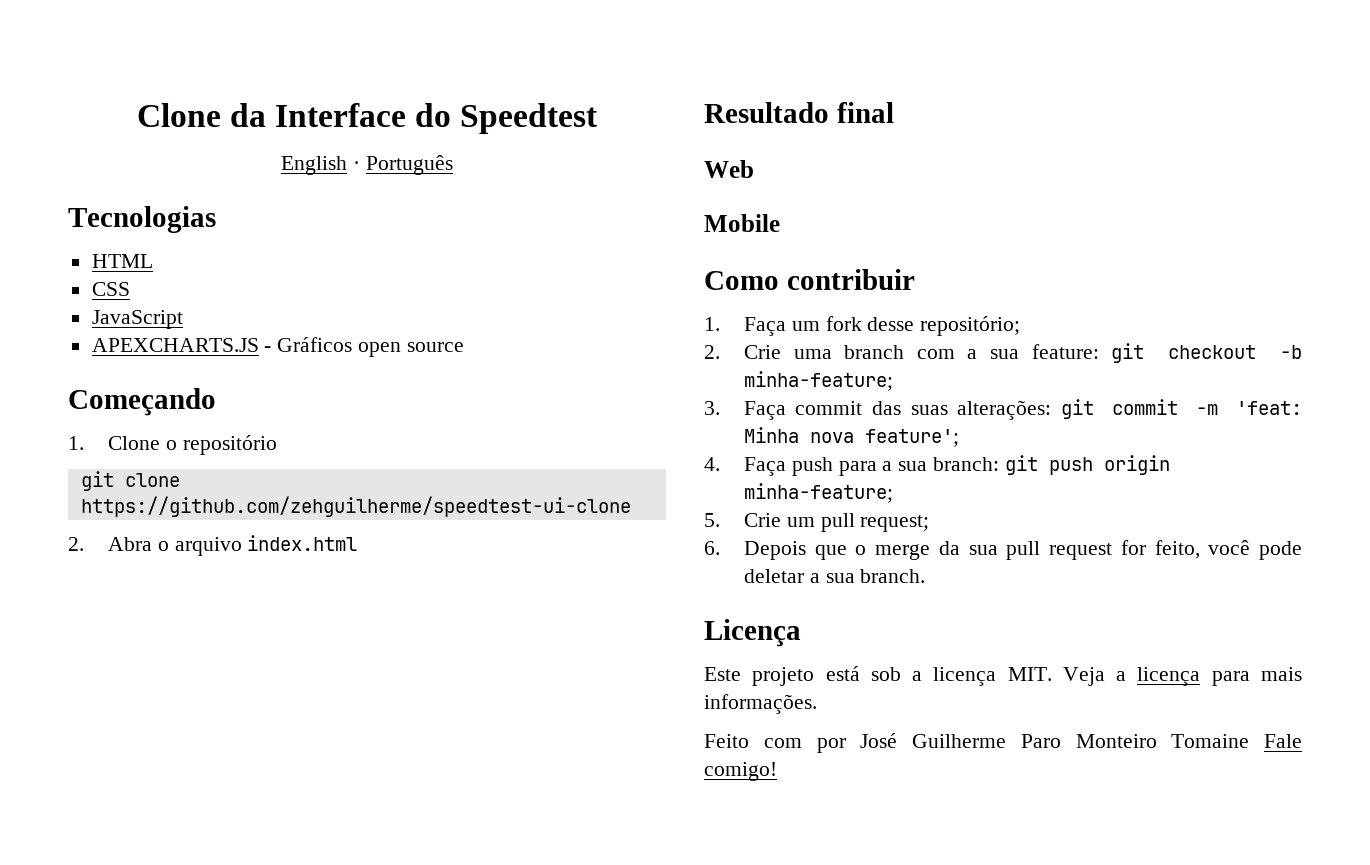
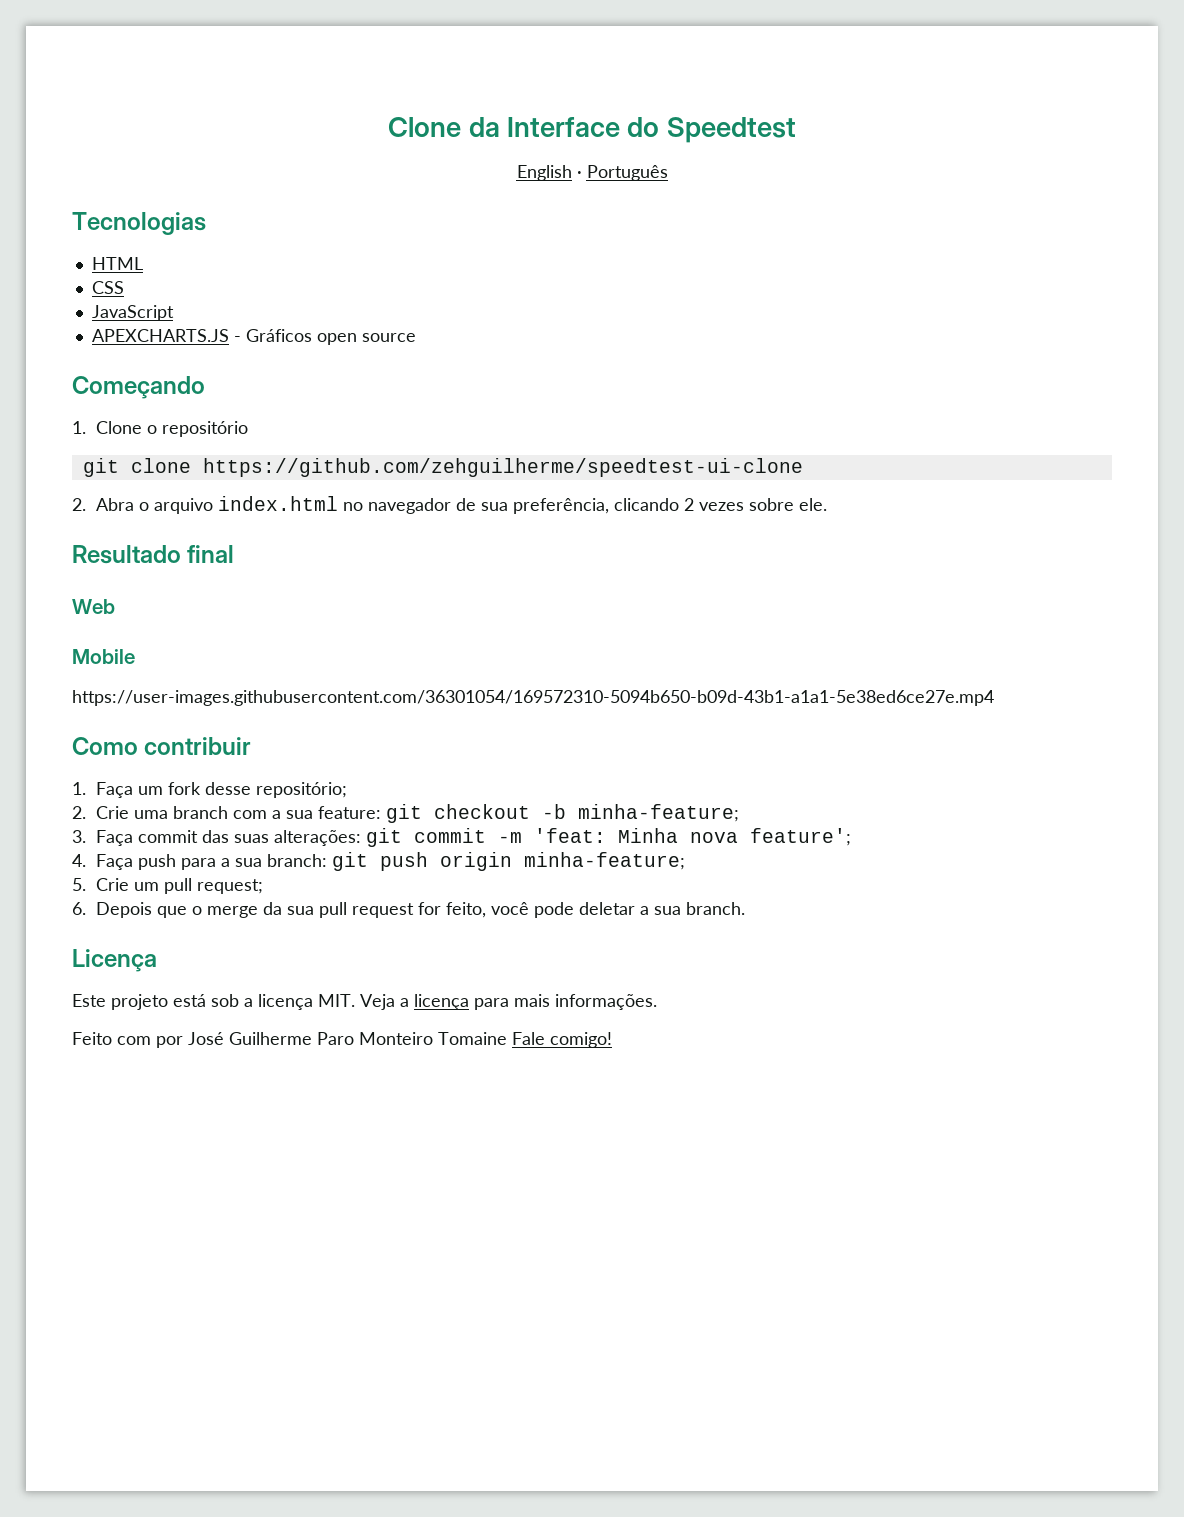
(358, 543) none -> [342,498,827,514] no navegador de sua preferência, clicando 2 vezes sobre ele.
(780, 223) none -> [72,690,994,706] // https://user-images.githubusercontent.com/36301054/169572310-5094b650-b09d-43b1-a1a1-5e38ed6ce27e.mp4

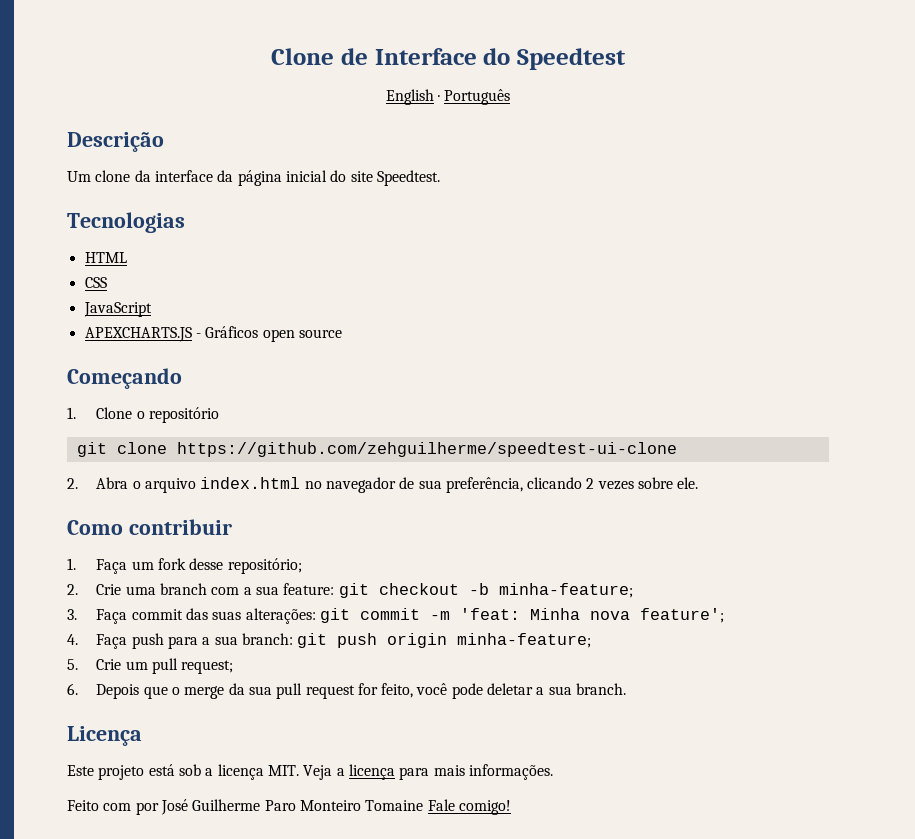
[388,117,500,137] Clone da -> [271,48,368,65] Clone de
(668, 173) none -> [67,132,164,152] [67,170,440,186] // Descrição // Um clone da interface da página inicial do site Speedtest.
[72,545,235,564] [72,599,115,614] [72,649,135,664] [72,690,994,706] // Resultado final // Web // Mobile // https://user-images.githubusercontent.com/36301054/169572310-5094b650-b09d-43b1-a1a1-5e38ed6ce27e.mp4 -> (699, 483) none

